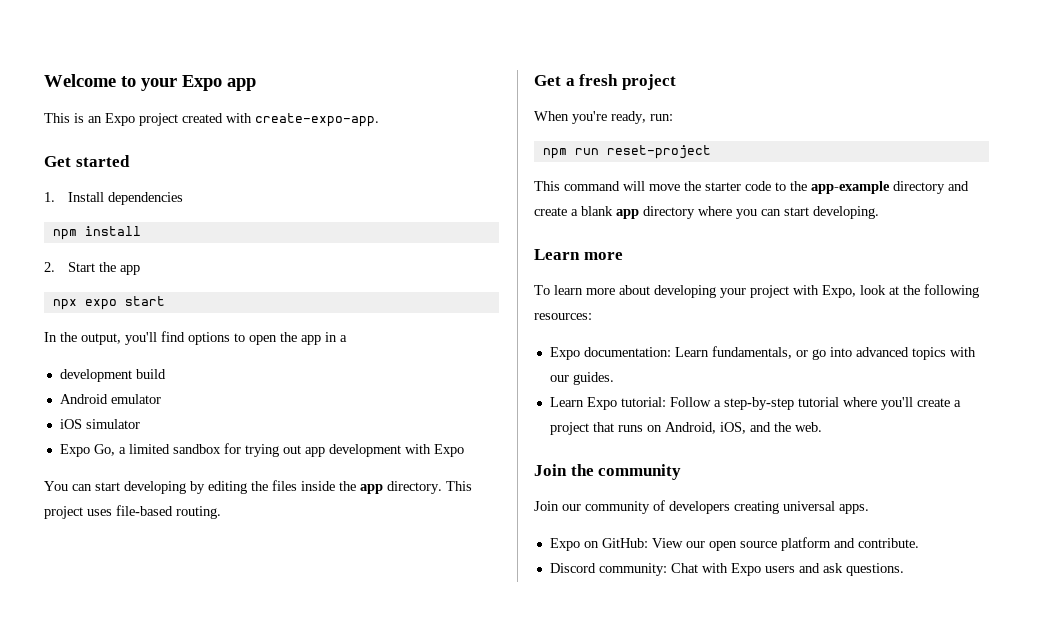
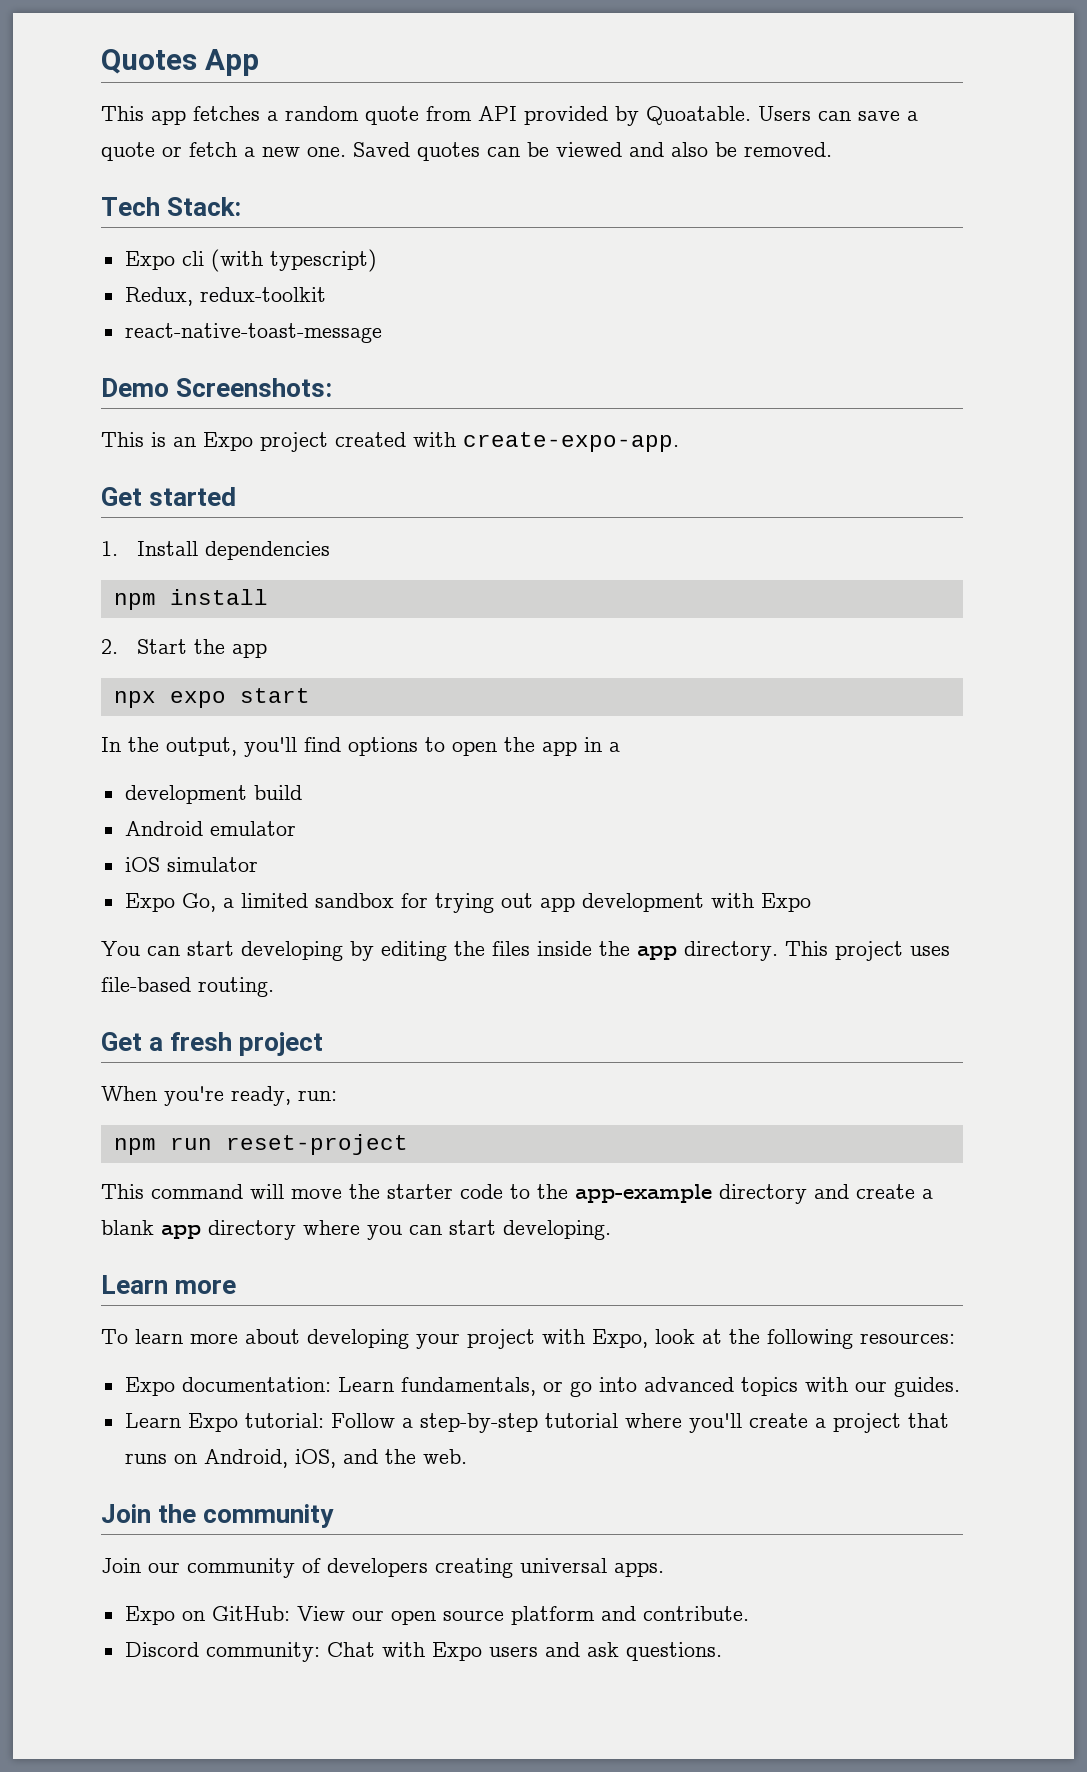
[44,74,256,91] Welcome to your Expo app -> [101,49,259,76] [101,106,918,126] [101,142,832,161] [101,197,242,216] [124,249,377,272] [124,287,326,306] [124,323,382,343] [101,378,333,397] Quotes App // This app fetches a random quote from API provided by Quoatable. Users can save a quote or fetch a new one. Saved quotes can be viewed and also be removed. // Tech Stack: // Expo cli (with typescript) // Redux, redux-toolkit // react-native-toast-message // Demo Screenshots:

